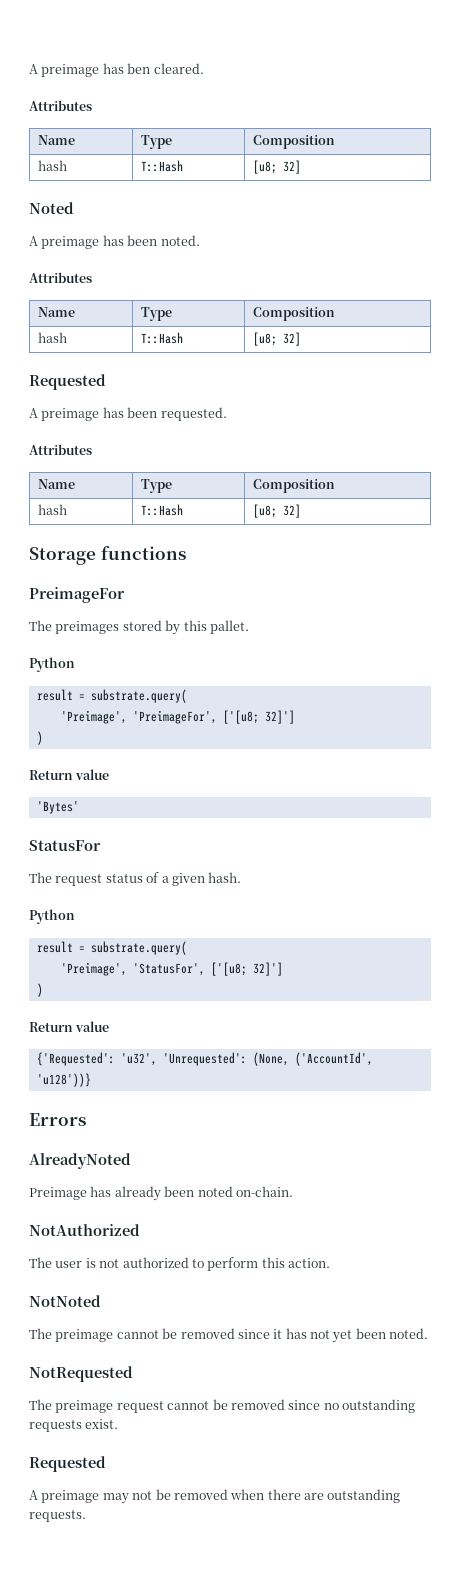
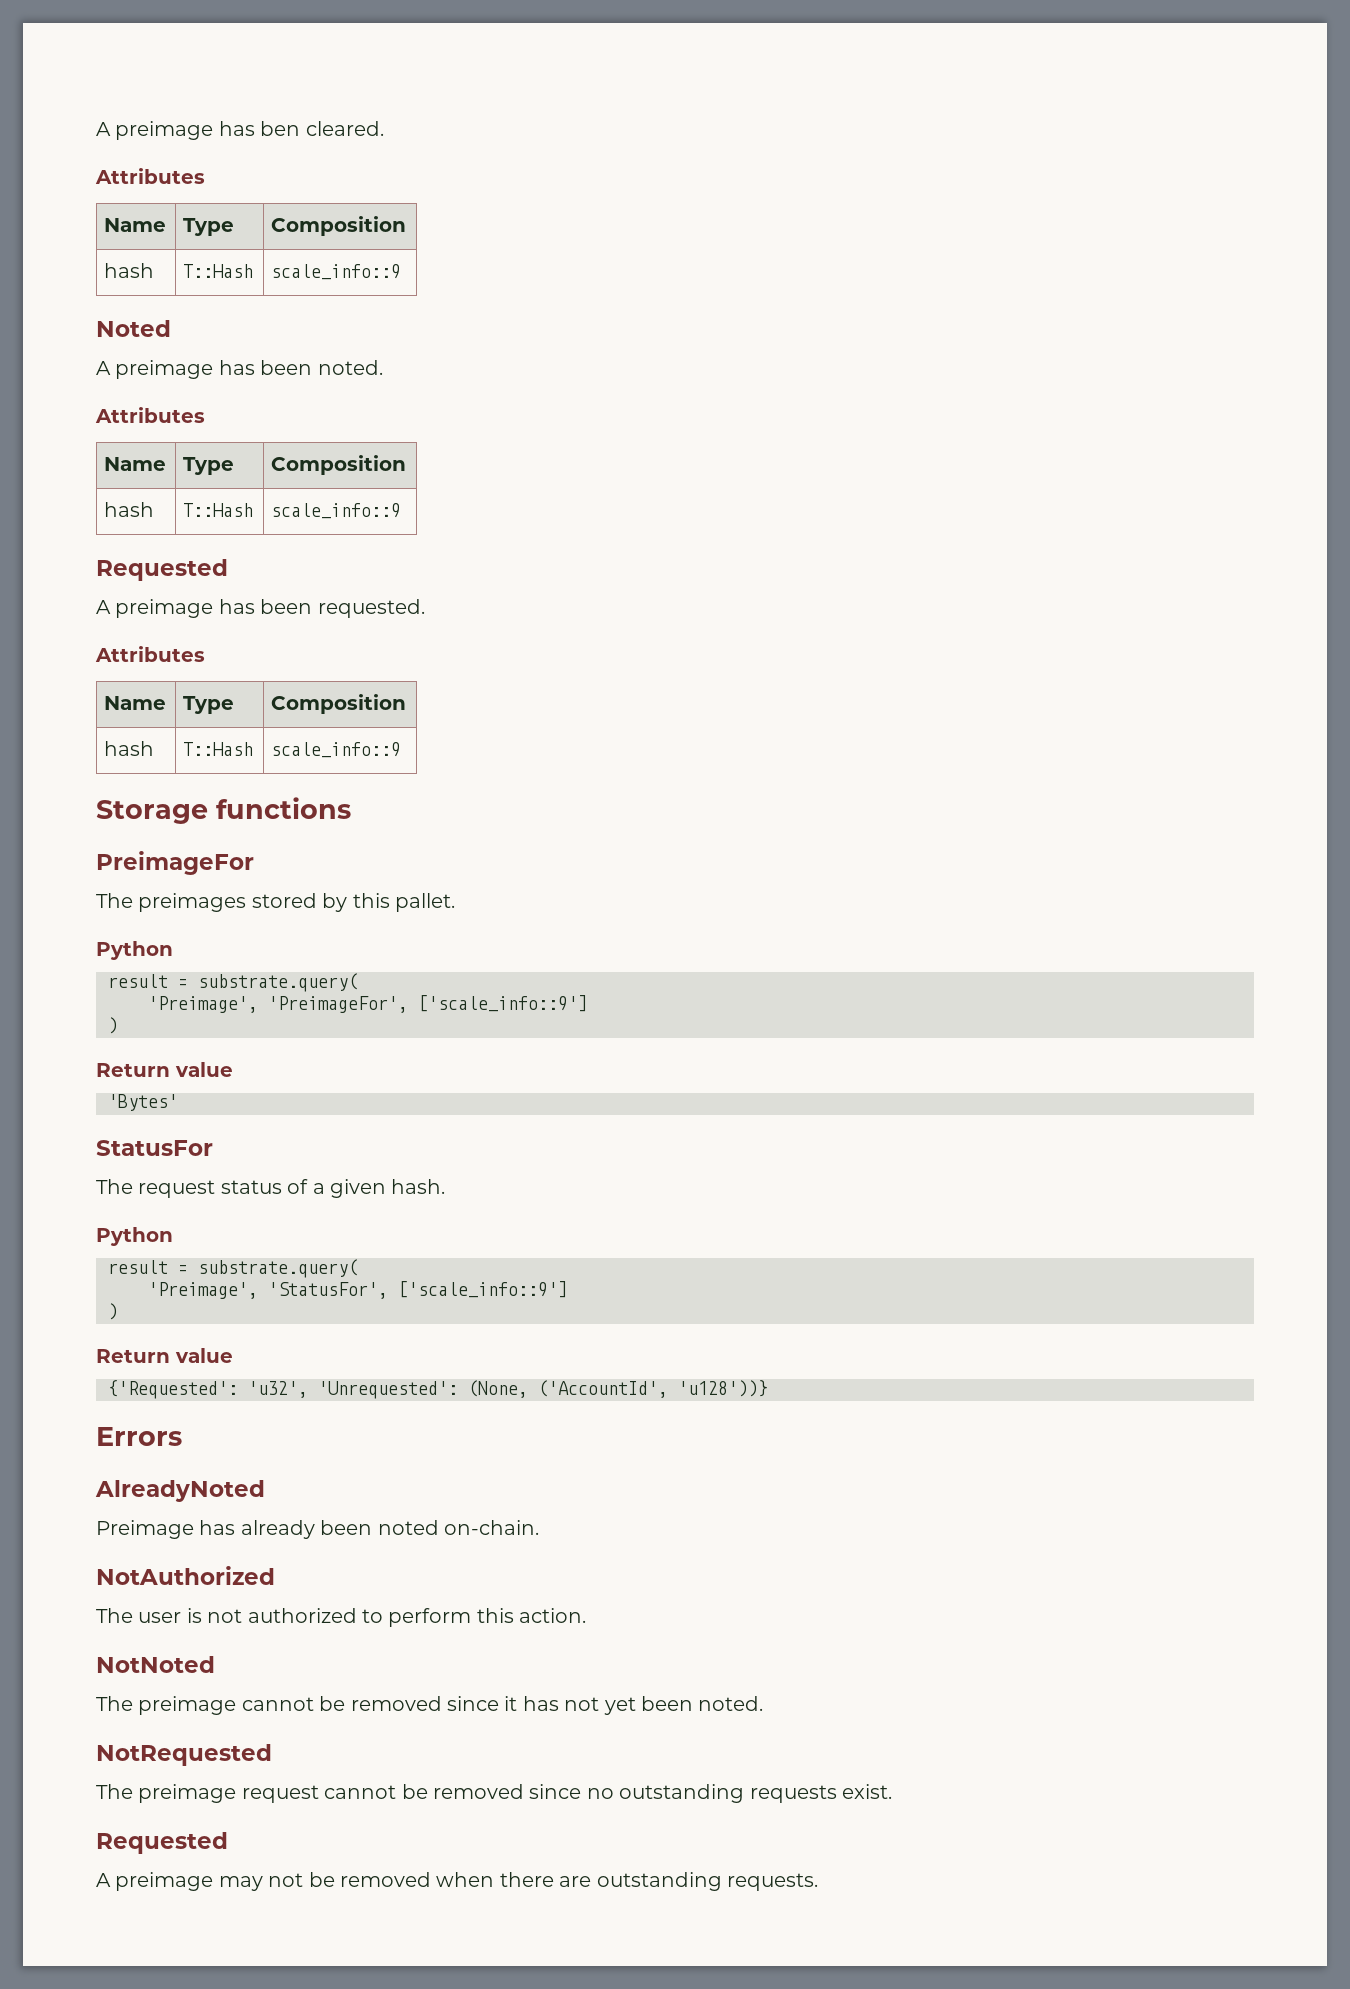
[253,160,302,174] [u8; 32] -> [271,264,402,280] scale_info::9
[253,332,302,346] [u8; 32] -> [271,503,402,519] scale_info::9
[253,504,302,518] [u8; 32] -> [271,742,402,758] scale_info::9
[222,710,295,724] ['[u8; 32]'] -> [418,995,588,1012] ['scale_info::9']
[210,962,283,976] ['[u8; 32]'] -> [398,1281,568,1298] ['scale_info::9']

